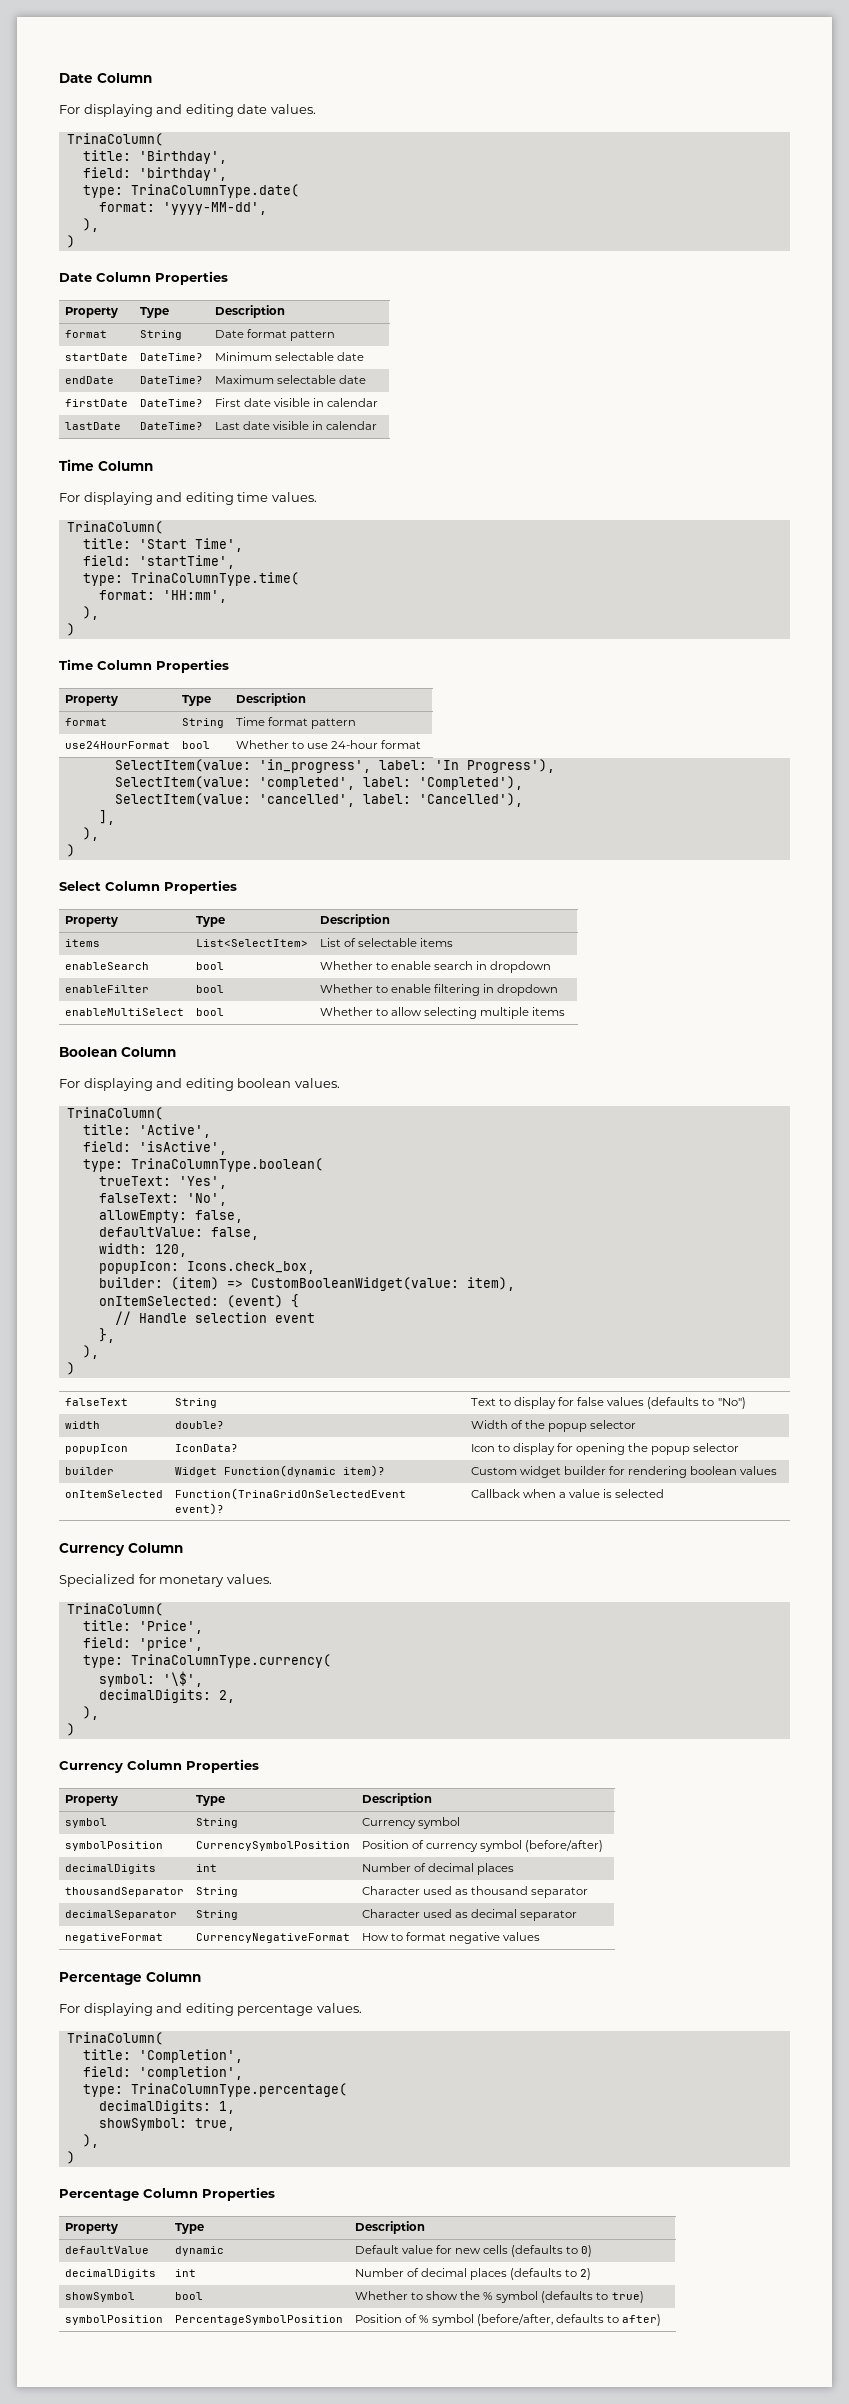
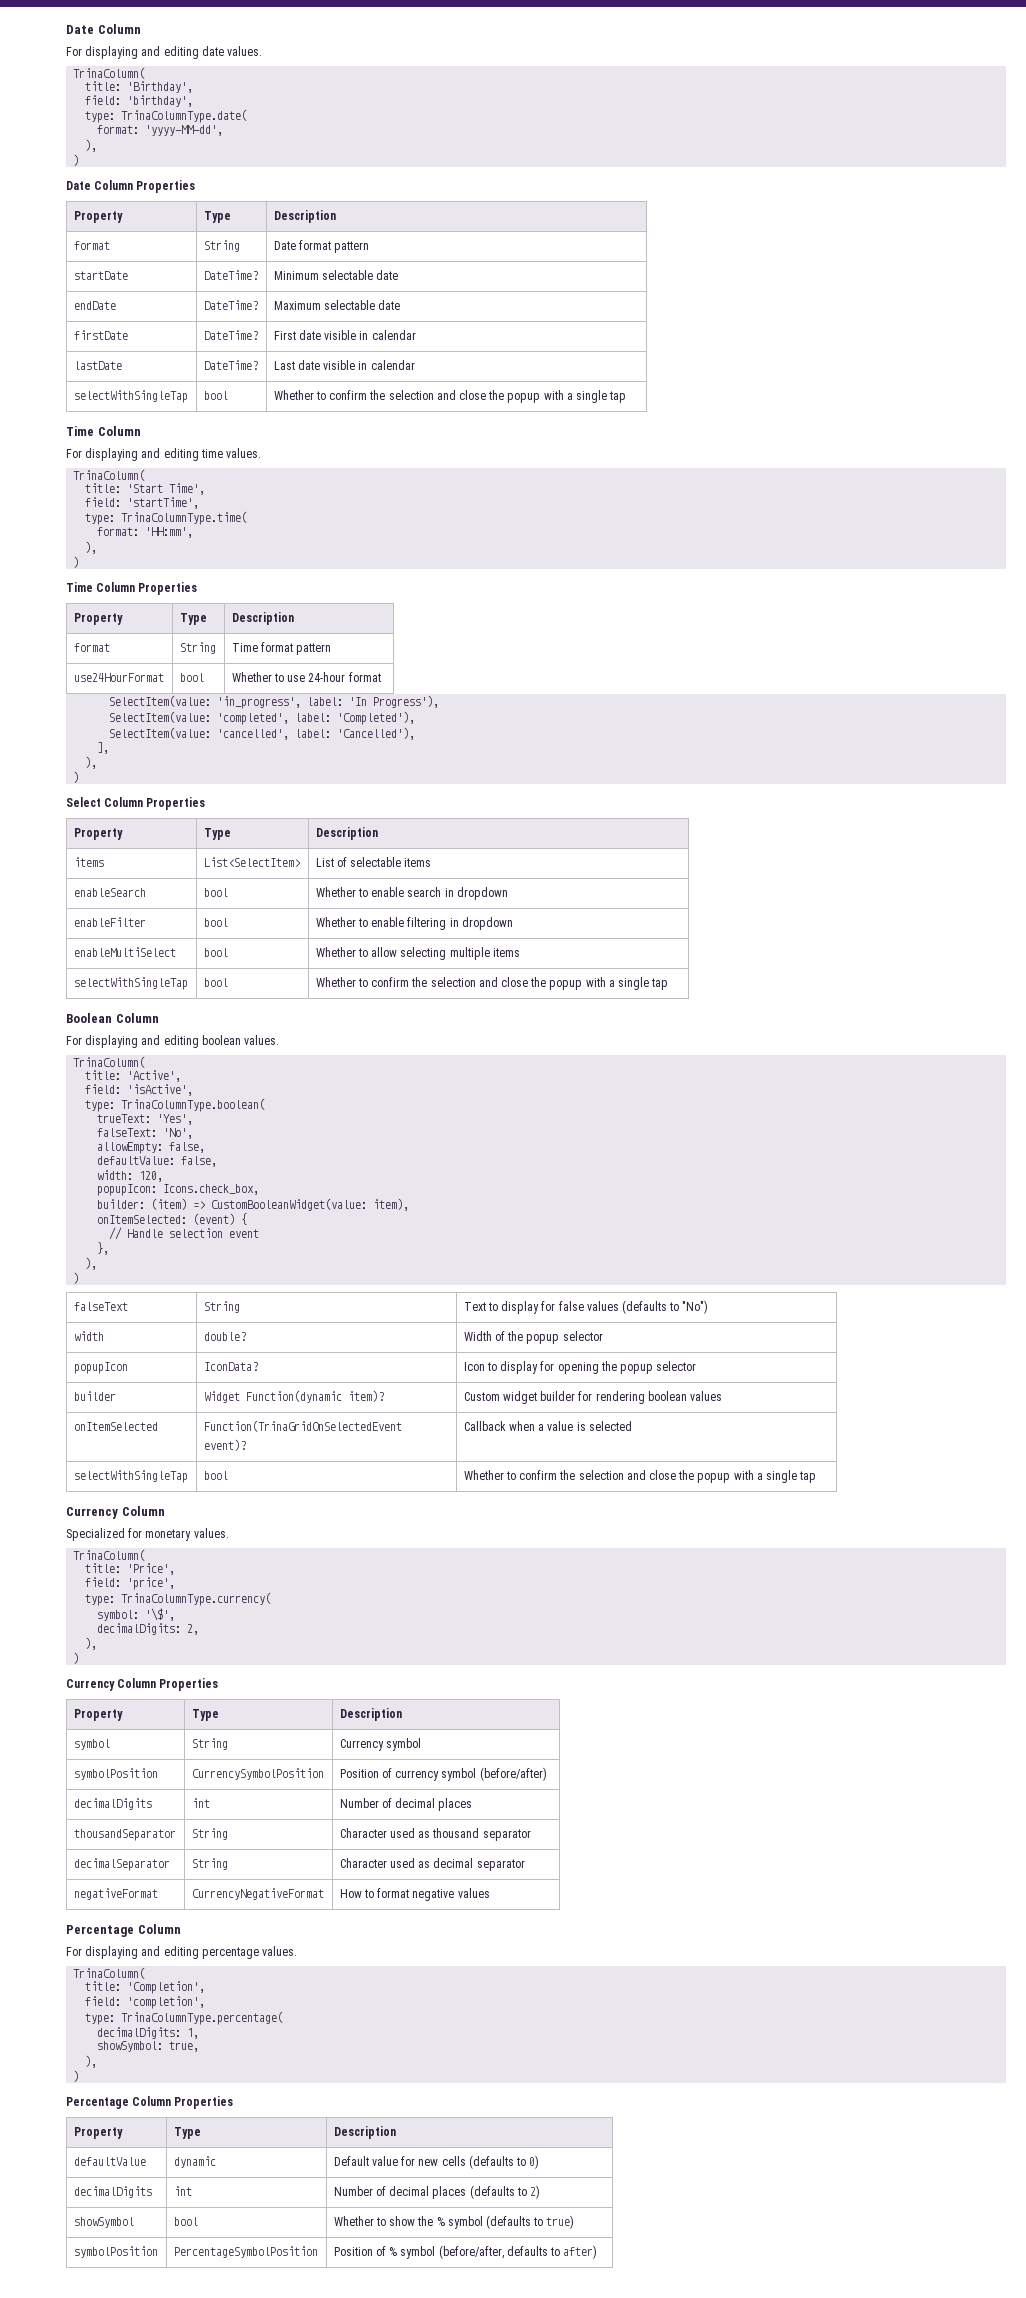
(378, 425) none -> [73,390,188,403] [203,391,228,400] [273,390,627,403] // selectWithSingleTap | bool | Whether to confirm the selection and close the popup with a single tap
(566, 1011) none -> [73,977,188,990] [203,978,228,987] [315,977,669,990] // selectWithSingleTap | bool | Whether to confirm the selection and close the popup with a single tap
(665, 1493) none -> [73,1470,188,1483] [203,1471,228,1480] [463,1470,817,1483] // selectWithSingleTap | bool | Whether to confirm the selection and close the popup with a single tap

